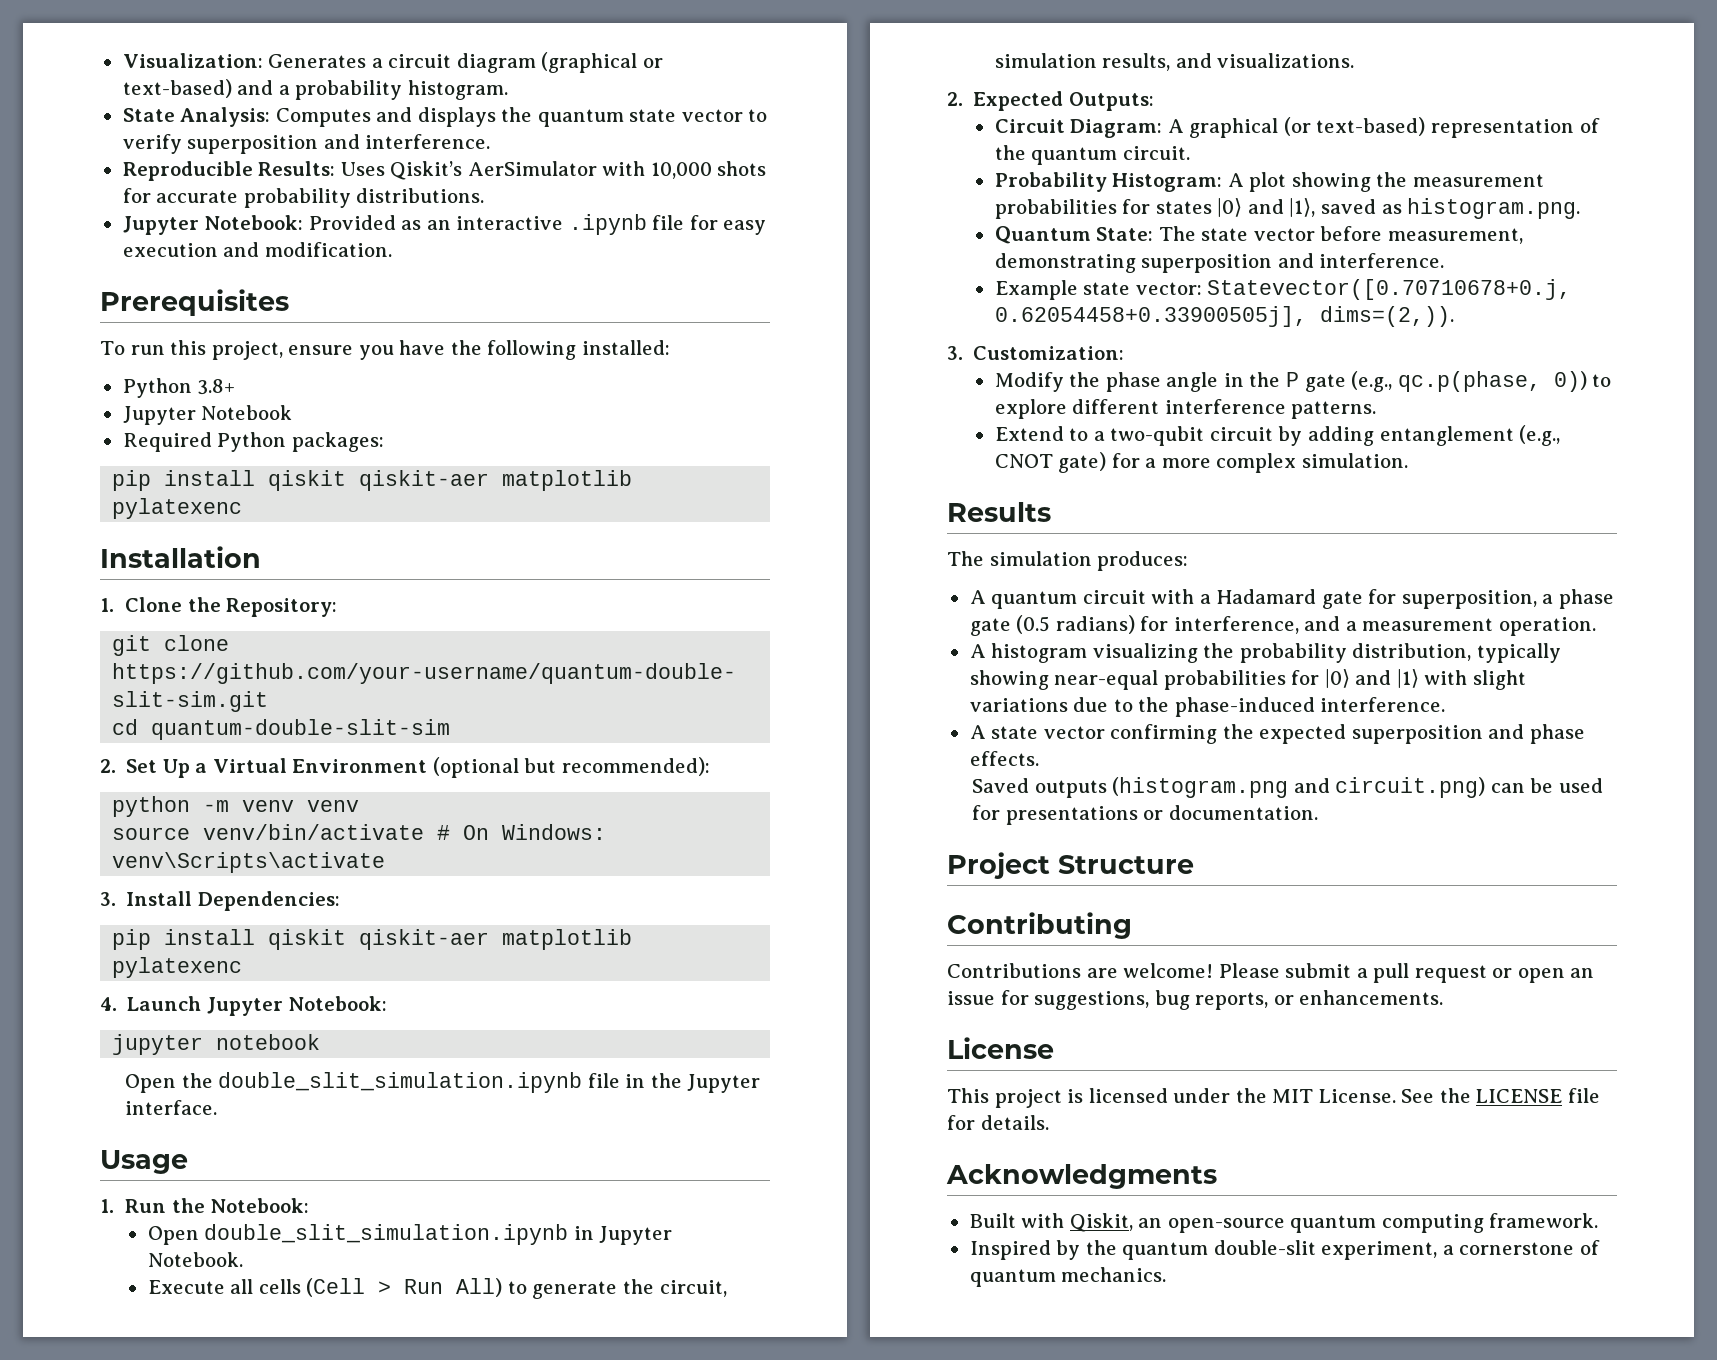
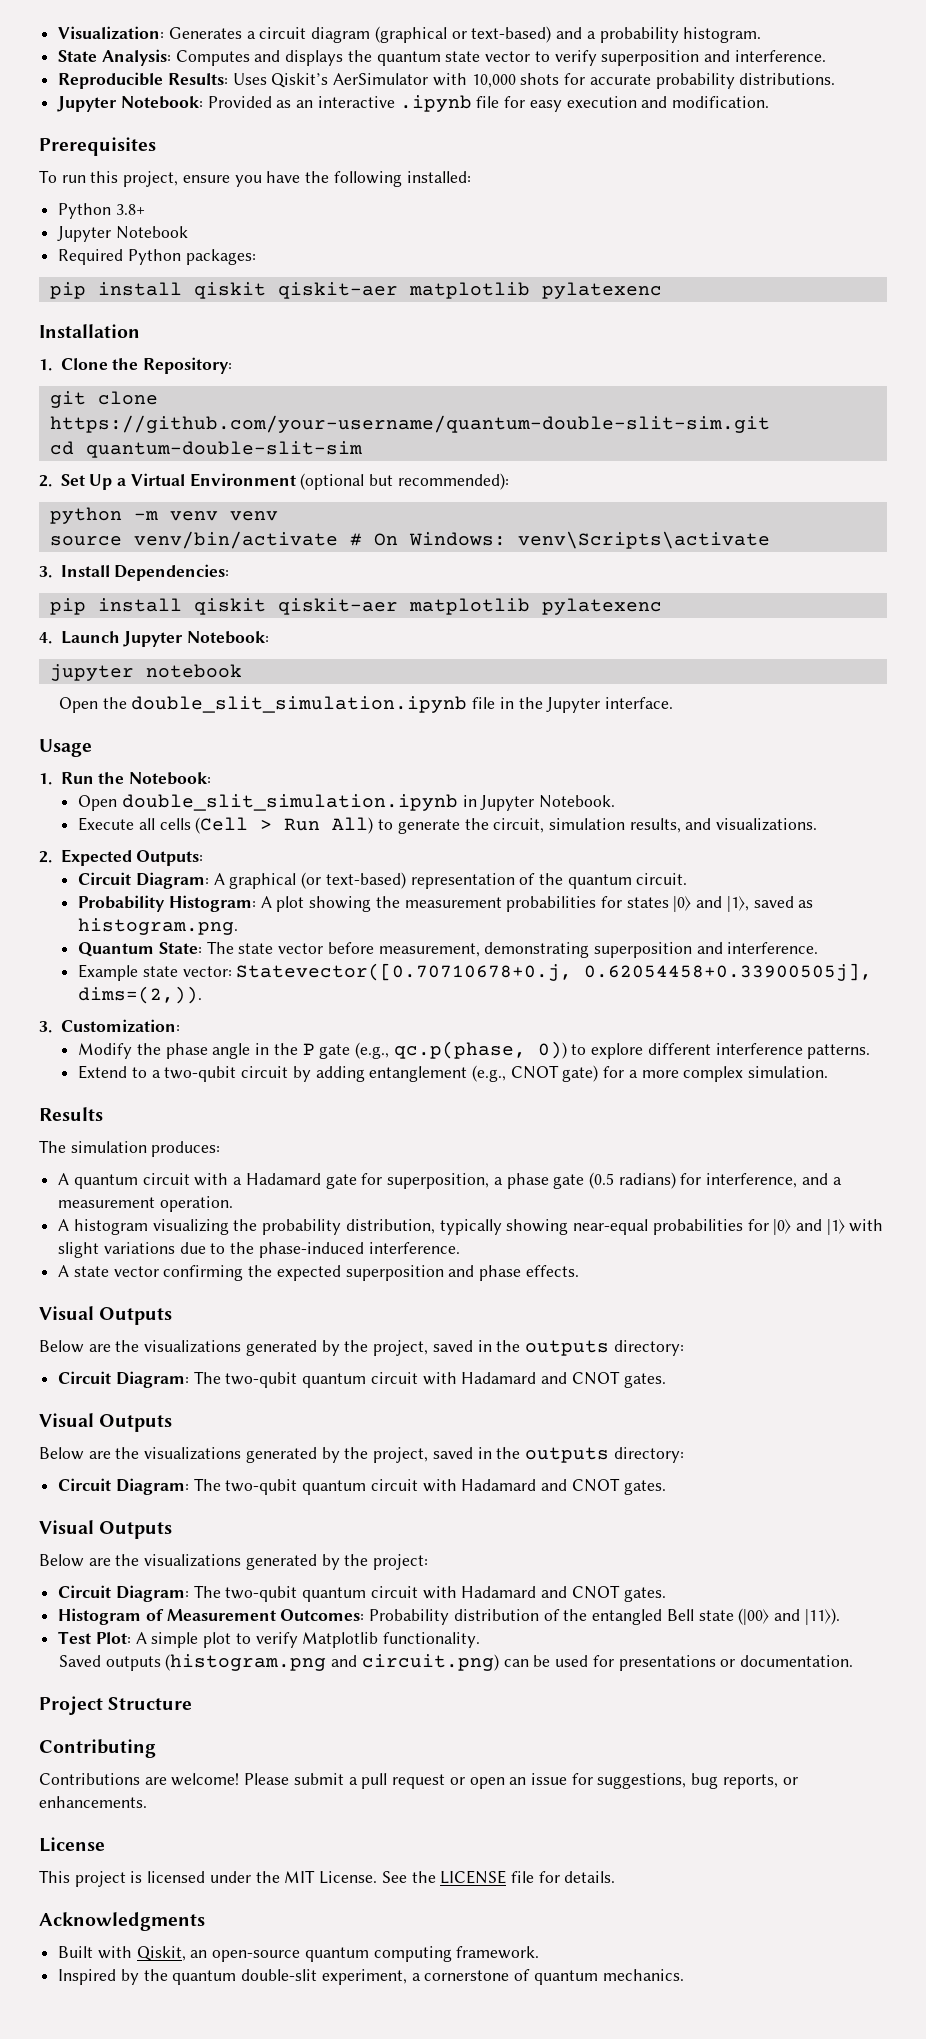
(1039, 758) none -> [39,1306,173,1325] [39,1340,684,1356] [58,1371,666,1388] [39,1413,173,1432] [39,1447,684,1463] [58,1478,666,1495] [39,1520,173,1539] [39,1554,429,1570] [58,1585,666,1602] [58,1608,840,1625] [58,1631,481,1648] // Visual Outputs // Below are the visualizations generated by the project, saved in the outputs directory: // Circuit Diagram: The two-qubit quantum circuit with Hadamard and CNOT gates. // Visual Outputs // Below are the visualizations generated by the project, saved in the outputs directory: // Circuit Diagram: The two-qubit quantum circuit with Hadamard and CNOT gates. // Visual Outputs // Below are the visualizations generated by the project: // Circuit Diagram: The two-qubit quantum circuit with Hadamard and CNOT gates. // Histogram of Measurement Outcomes: Probability distribution of the entangled Bell state (|00⟩ and |11⟩). // Test Plot: A simple plot to verify Matplotlib functionality.

